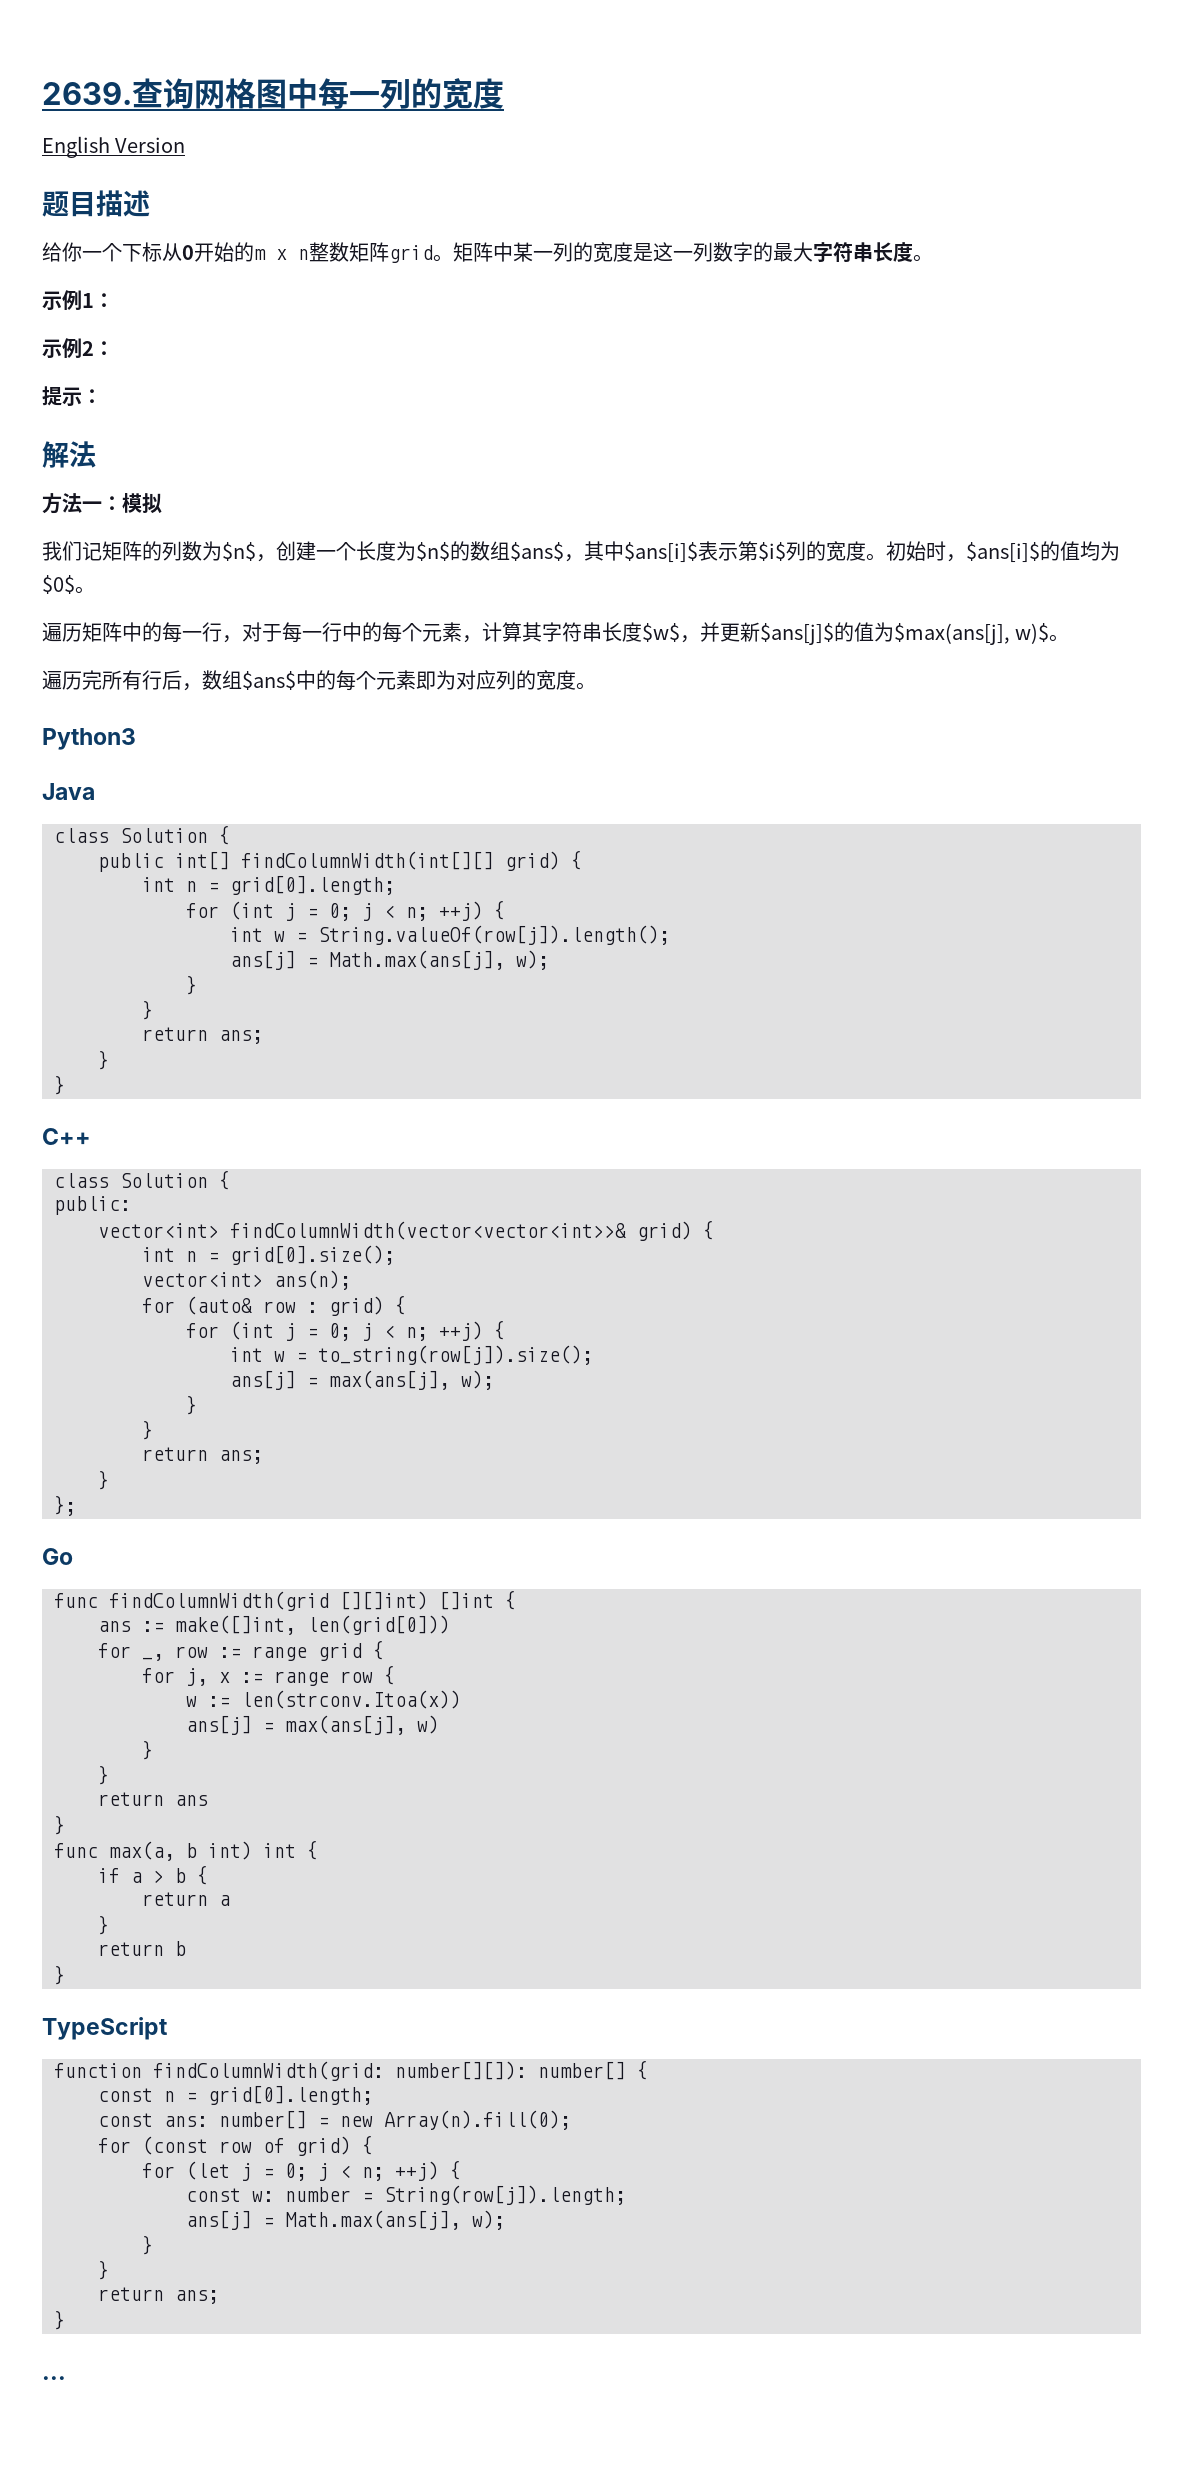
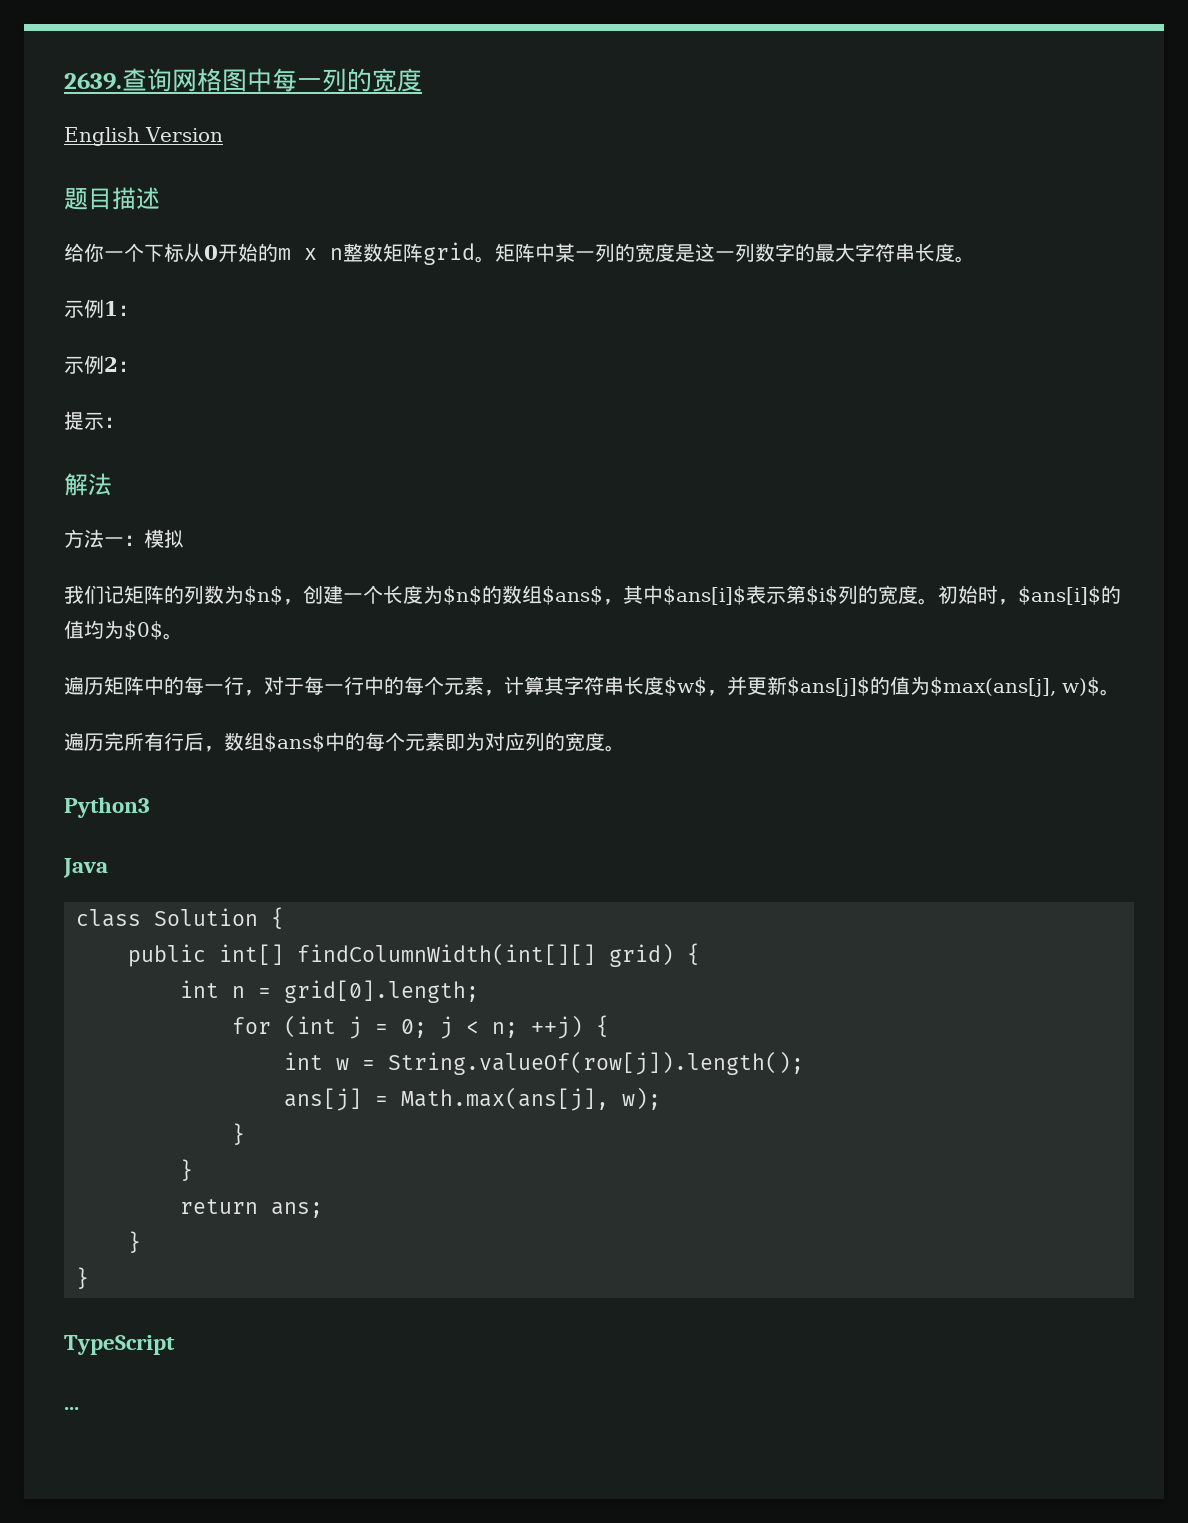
[42,1128,91,1145] [54,1170,230,1190] [54,1196,131,1215] [98,1220,714,1241] [142,1245,395,1265] [142,1270,351,1290] [142,1295,406,1316] [186,1320,505,1341] [230,1345,593,1365] [230,1370,494,1390] [186,1395,197,1415] [142,1420,153,1440] [142,1447,263,1464] [98,1470,109,1490] [54,1495,76,1516] [42,1548,73,1565] [54,1590,516,1611] [98,1615,450,1635] [98,1640,384,1661] [142,1665,395,1686] [186,1690,461,1709] [186,1715,439,1735] [142,1740,153,1760] [98,1765,109,1785] [98,1792,208,1806] [54,1815,65,1835] [54,1840,318,1861] [98,1865,208,1885] [142,1892,230,1906] [98,1915,109,1935] [98,1941,186,1956] [54,1965,65,1985] [42,2017,168,2040] [54,2060,648,2081] [98,2085,373,2105] [98,2110,571,2130] [98,2135,373,2156] [142,2160,461,2181] [186,2185,626,2205] [186,2210,505,2230] [142,2235,153,2255] [98,2260,109,2280] [98,2287,219,2304] [54,2310,65,2330] C++ // class Solution { // public: // vector<int> findColumnWidth(vector<vector<int>>& grid) { // int n = grid[0].size(); // vector<int> ans(n); // for (auto& row : grid) { // for (int j = 0; j < n; ++j) { // int w = to_string(row[j]).size(); // ans[j] = max(ans[j], w); // } // } // return ans; // } // }; // Go // func findColumnWidth(grid [][]int) []int { // ans := make([]int, len(grid[0])) // for _, row := range grid { // for j, x := range row { // w := len(strconv.Itoa(x)) // ans[j] = max(ans[j], w) // } // } // return ans // } // func max(a, b int) int { // if a > b { // return a // } // return b // } // TypeScript // function findColumnWidth(grid: number[][]): number[] { // const n = grid[0].length; // const ans: number[] = new Array(n).fill(0); // for (const row of grid) { // for (let j = 0; j < n; ++j) { // const w: number = String(row[j]).length; // ans[j] = Math.max(ans[j], w); // } // } // return ans; // } -> [64,1335,175,1355] TypeScript

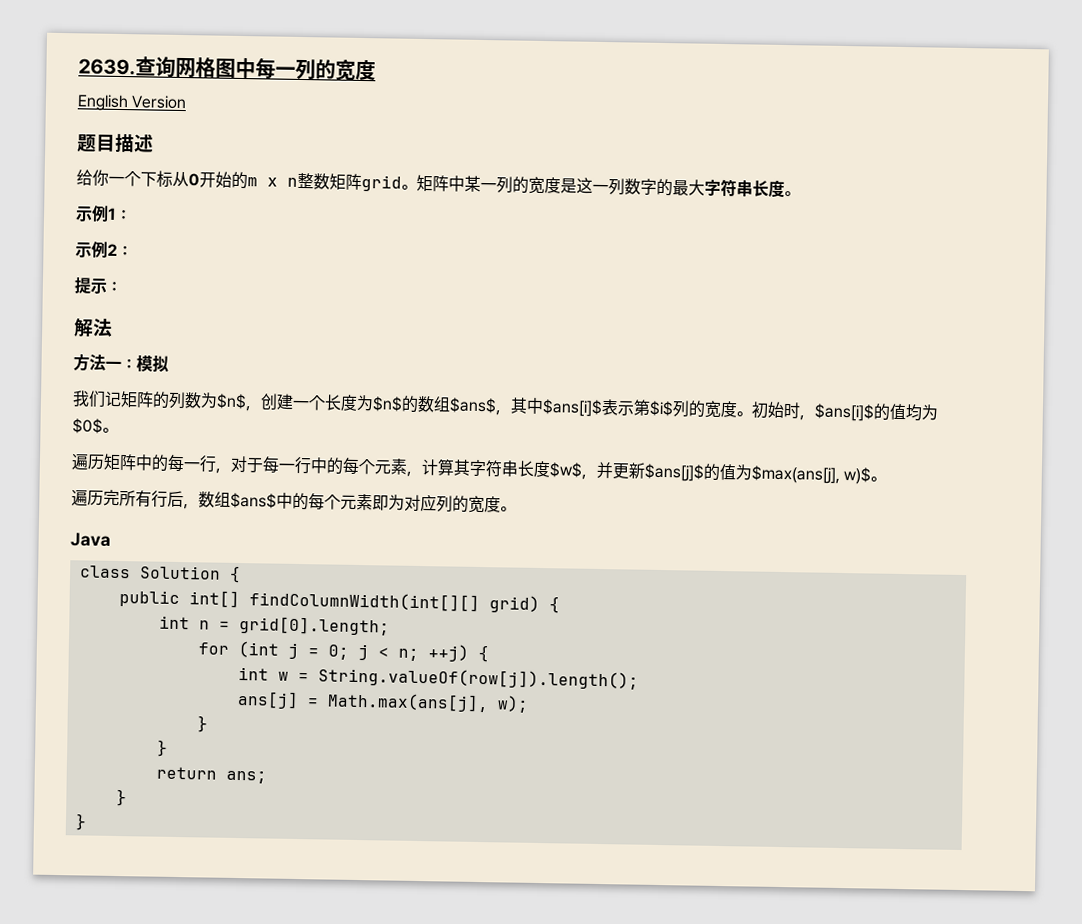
[64,797,150,818] // Python3 -> (516, 509) none
[64,1335,175,1355] [64,1407,79,1410] // TypeScript // ... -> (87, 822) none

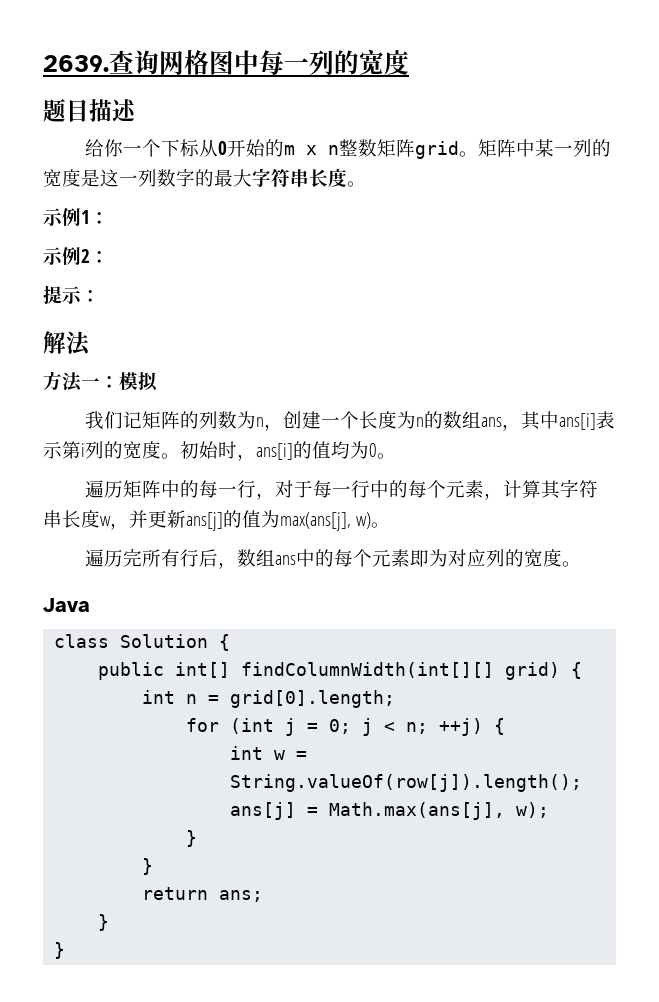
[77,94,188,112] // English Version -> (409, 62) none
[216,393,247,410] $n$ -> [256,417,265,427] n
[372,395,674,418] $n$的数组$ans$，其中$ans[i]$表示第$i$ -> [416,411,616,431] [43,441,85,459] n的数组ans，其中ans[i]表示第i
[814,403,874,422] $ans[i]$ -> [256,443,293,460] ans[i]
[72,418,103,434] $0$ -> [369,443,377,457] 0
[549,462,582,478] $w$ -> [100,516,111,526] w
[644,463,872,485] $ans[j]$的值为$max(ans[j], w)$ -> [186,510,371,531] ans[j]的值为max(ans[j], w)
[230,492,277,509] $ans$ -> [275,555,297,565] ans

